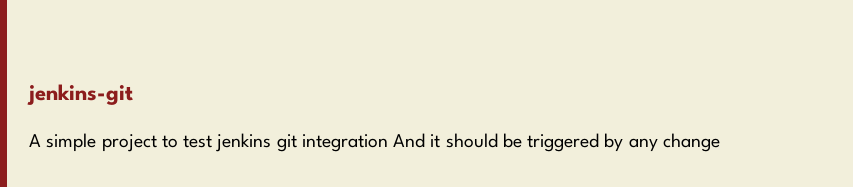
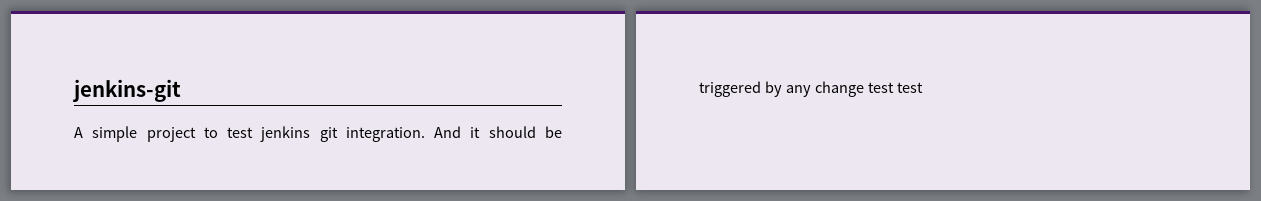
[301,134,388,152] integration -> [345,127,425,142] integration.
(720, 142) none -> [867,82,923,93] test test

